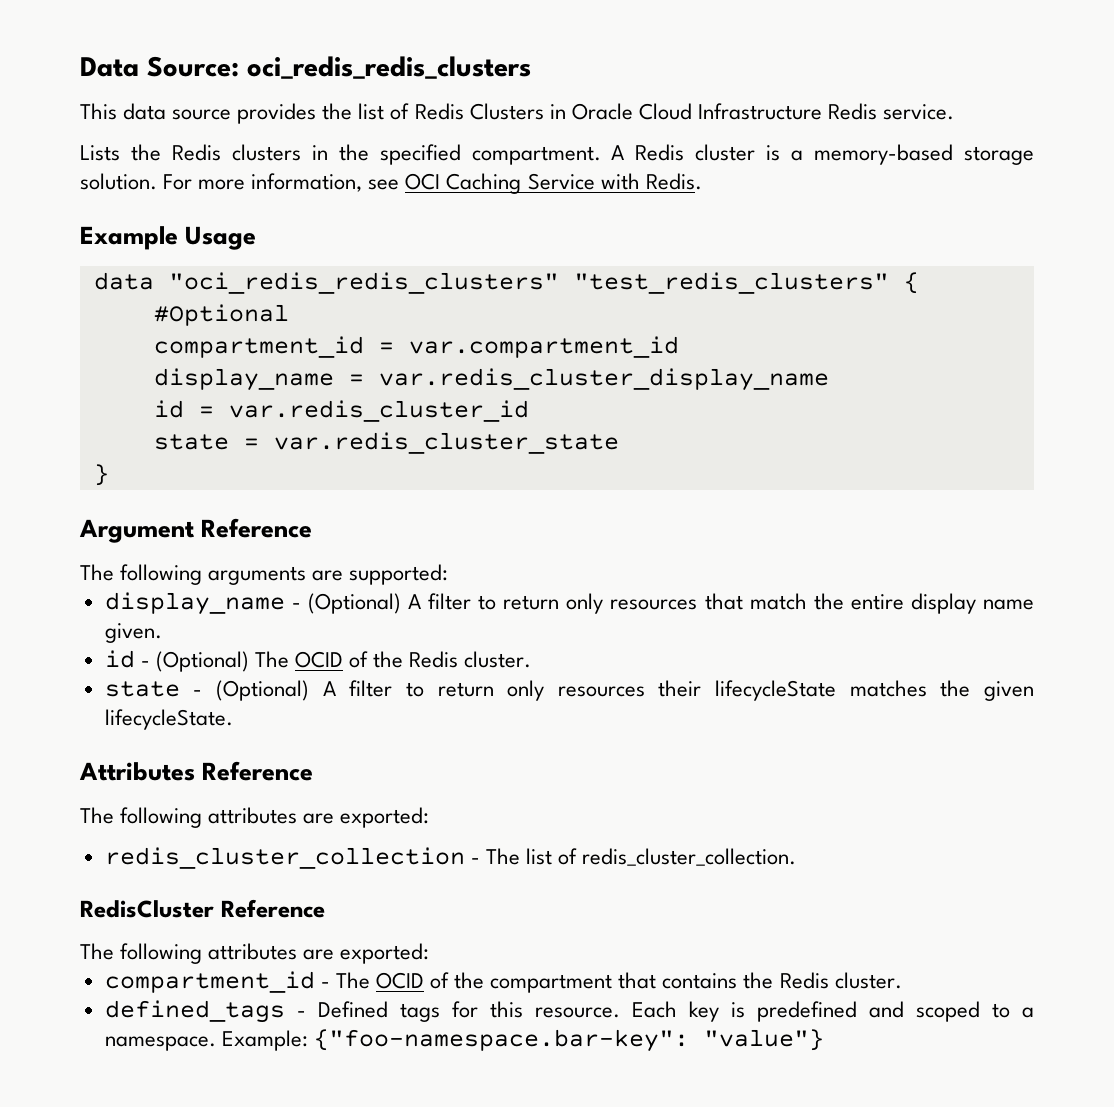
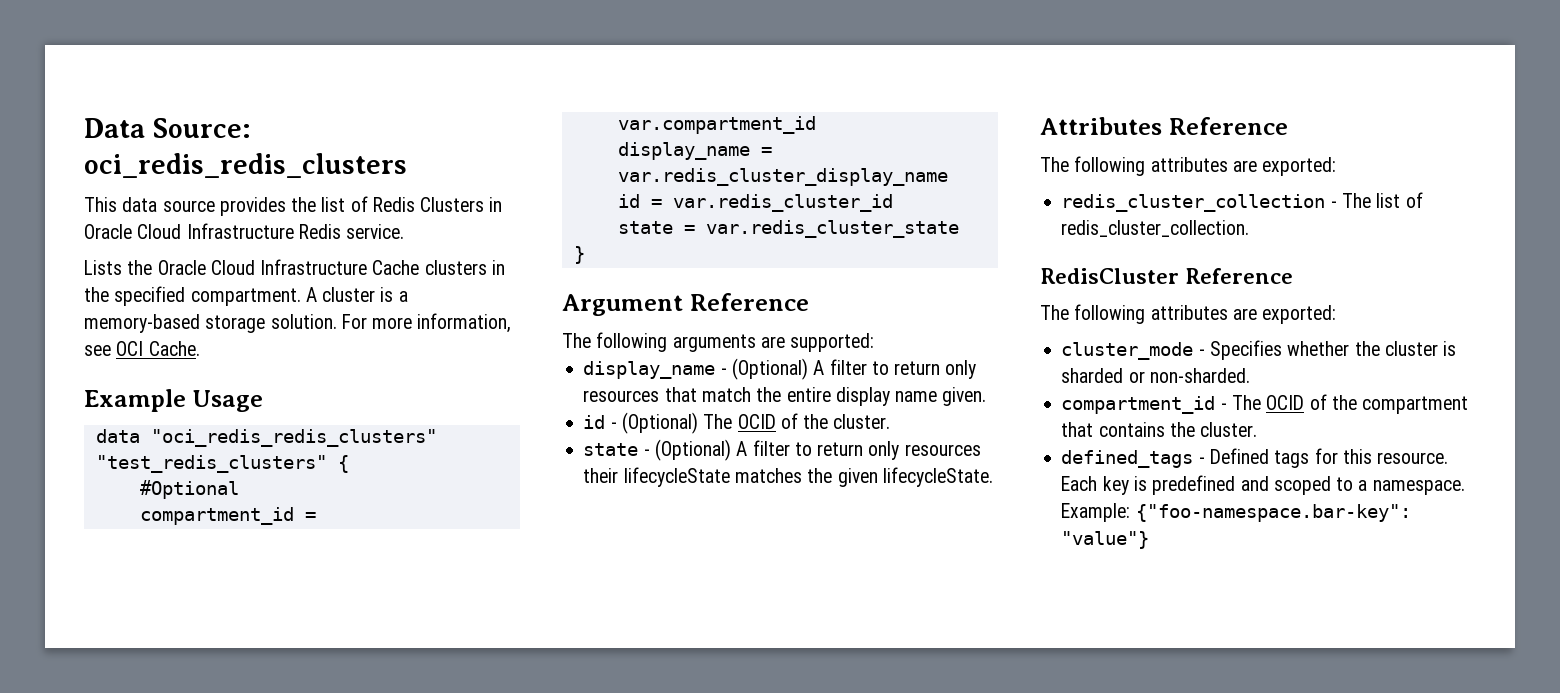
[171,144,221,161] Redis -> [157,259,420,275] Oracle Cloud Infrastructure Cache
[635,144,685,161] Redis -> (317, 294) none
[446,173,702,194] Caching Service with Redis. -> [148,341,200,356] Cache.
[409,651,459,668] Redis -> (829, 421) none
(430, 953) none -> [1061,340,1457,360] [1061,368,1250,383] // cluster_mode - Specifies whether the cluster is sharded or non-sharded.
[779,972,829,989] Redis -> (1195, 429) none

